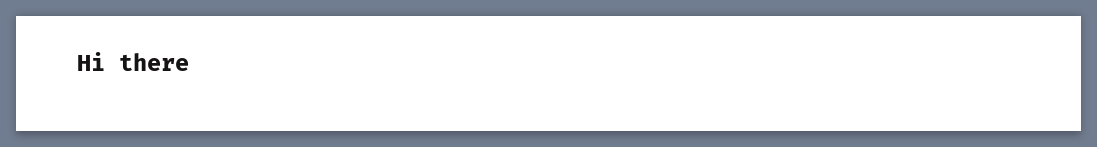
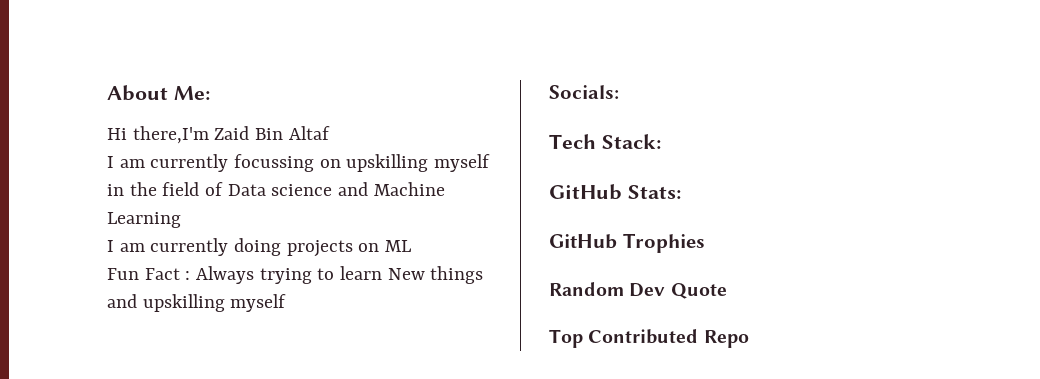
[77,52,189,71] Hi there -> [107,85,210,101] [107,126,330,144] [107,154,491,172] [107,182,445,196] [107,212,181,228] [107,238,412,257] [107,266,484,284] [107,294,287,312] [549,85,619,99] [549,134,661,149] [549,184,681,200] [549,233,705,253] [549,282,727,299] [549,329,749,348] About Me: // Hi there,I'm Zaid Bin Altaf // I am currently focussing on upskilling myself in the field of Data science and Machine Learning // I am currently doing projects on ML // Fun Fact : Always trying to learn New things and upskilling myself // Socials: // Tech Stack: // GitHub Stats: // GitHub Trophies // Random Dev Quote // Top Contributed Repo

